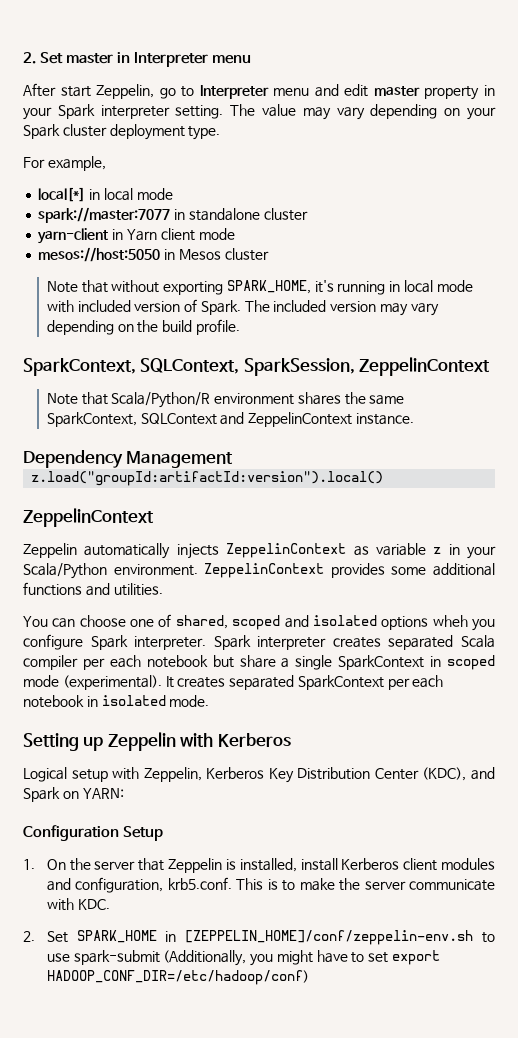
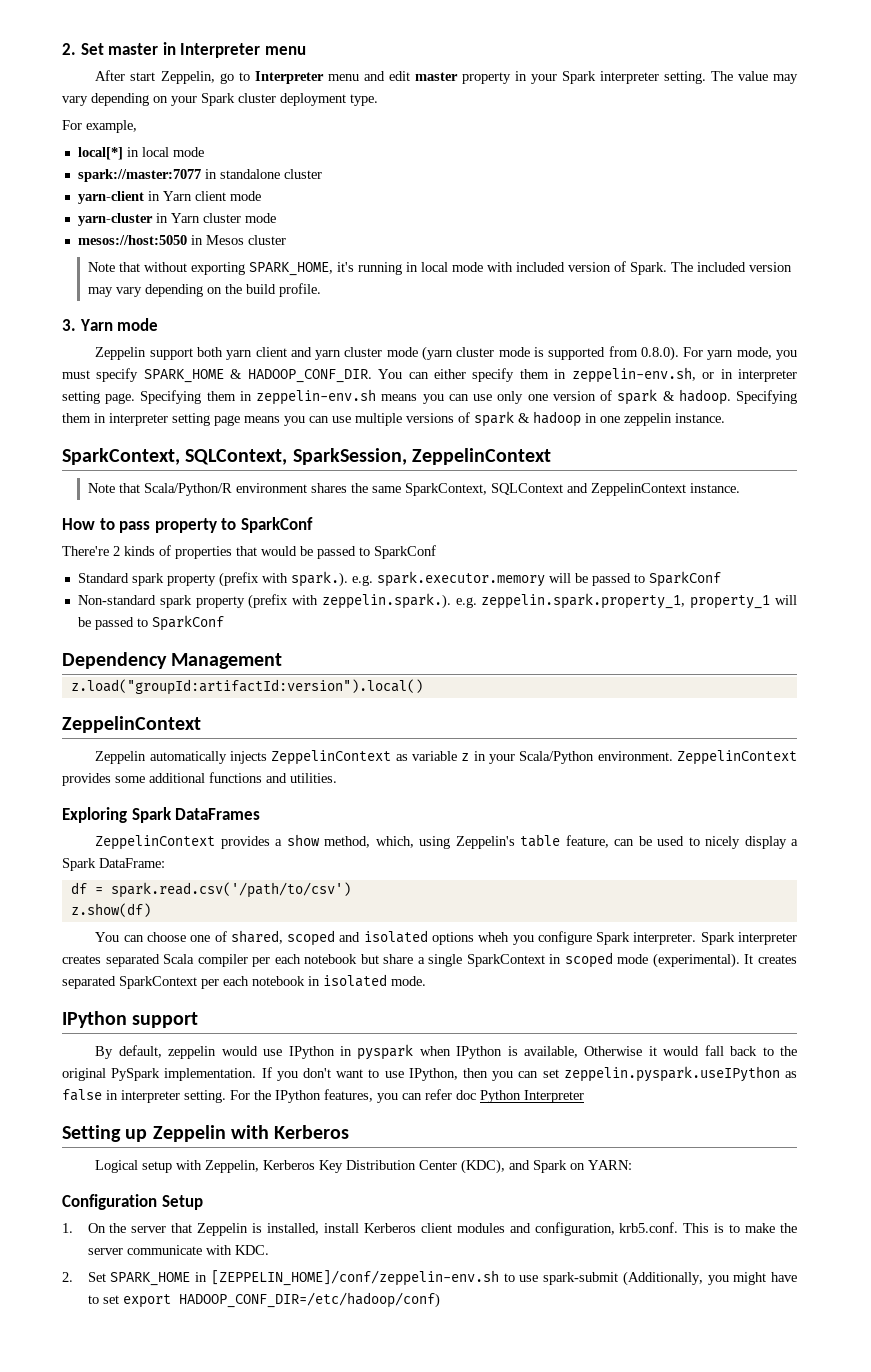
(235, 234) none -> [77,213,276,226] // yarn-cluster in Yarn cluster mode
(240, 327) none -> [62,318,159,331] [95,346,797,361] [62,367,798,383] [62,389,798,405] [62,411,725,427] // 3. Yarn mode // Zeppelin support both yarn client and yarn cluster mode (yarn cluster mode is supported from 0.8.0). For yarn mode, you must specify SPARK_HOME & HADOOP_CONF_DIR. You can either specify them in zeppelin-env.sh, or in interpreter setting page. Specifying them in zeppelin-env.sh means you can use only one version of spark & hadoop. Specifying them in interpreter setting page means you can use multiple versions of spark & hadoop in one zeppelin instance.
(414, 419) none -> [62,517,313,533] [62,545,436,559] [77,571,721,587] [77,593,797,609] [77,615,224,631] // How to pass property to SparkConf // There're 2 kinds of properties that would be passed to SparkConf // Standard spark property (prefix with spark.). e.g. spark.executor.memory will be passed to SparkConf // Non-standard spark property (prefix with zeppelin.spark.). e.g. zeppelin.spark.property_1, property_1 will be passed to SparkConf
(163, 589) none -> [62,807,261,823] [95,834,798,850] [62,858,165,871] [70,882,351,898] [70,903,151,917] // Exploring Spark DataFrames // ZeppelinContext provides a show method, which, using Zeppelin's table feature, can be used to nicely display a Spark DataFrame: // df = spark.read.csv('/path/to/csv') // z.show(df)
(210, 701) none -> [62,1011,199,1028] [95,1044,798,1060] [62,1066,797,1082] [62,1089,584,1103] // IPython support // By default, zeppelin would use IPython in pyspark when IPython is available, Otherwise it would fall back to the original PySpark implementation. If you don't want to use IPython, then you can set zeppelin.pyspark.useIPython as false in interpreter setting. For the IPython features, you can refer doc Python Interpreter

